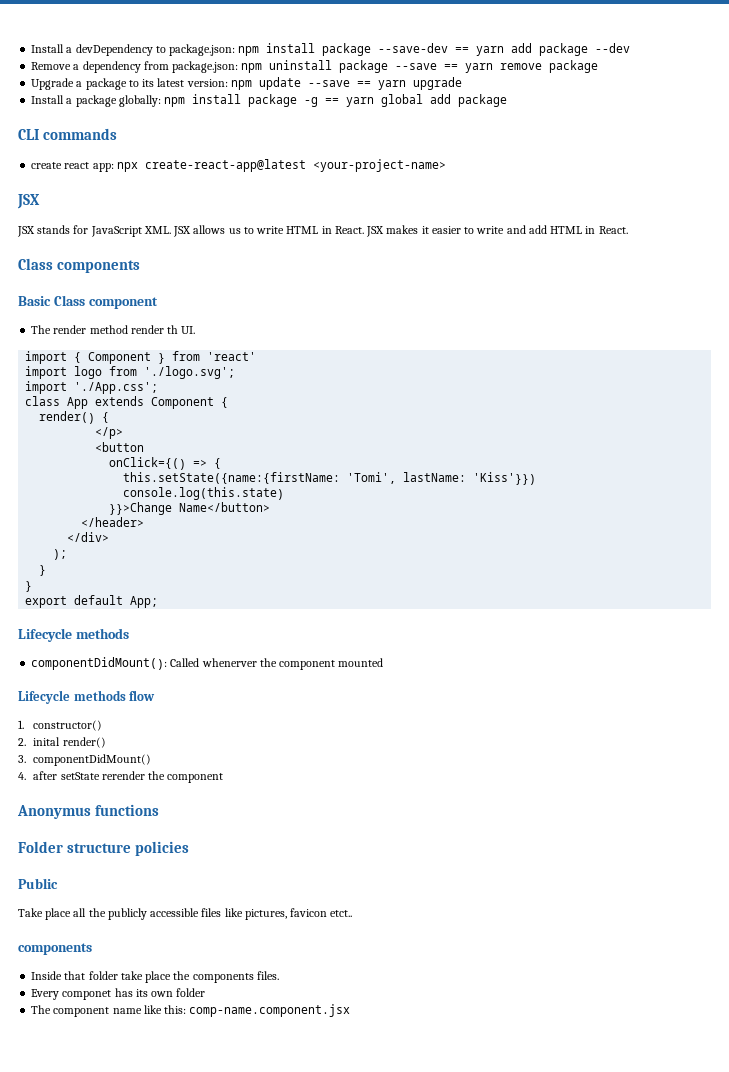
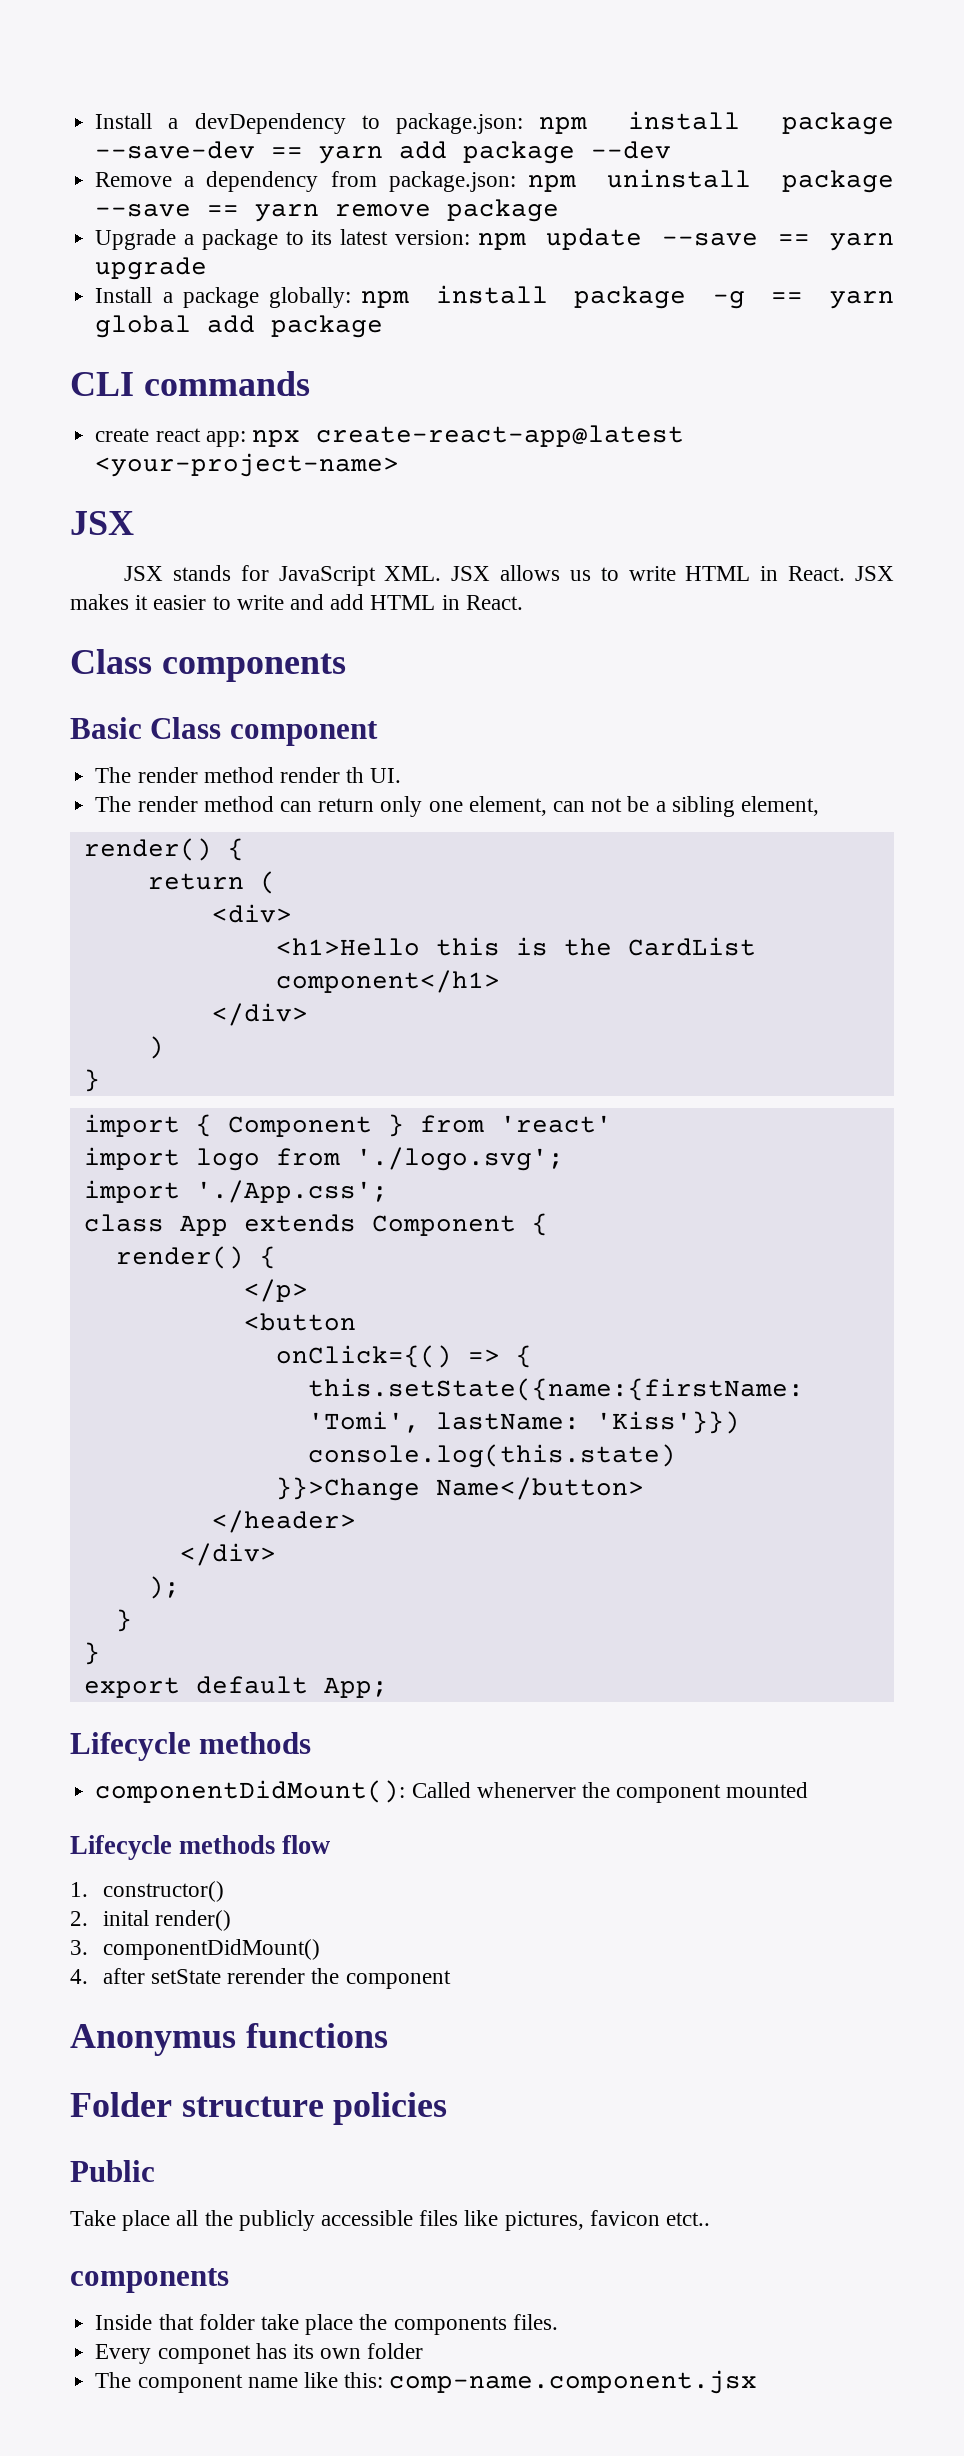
(196, 330) none -> [95,796,820,817] [83,838,244,861] [147,871,276,894] [211,904,292,923] [275,937,756,956] [275,970,500,993] [211,1003,308,1026] [147,1036,164,1059] [83,1069,100,1092] // The render method can return only one element, can not be a sibling element, // render() { // return ( // <div> // <h1>Hello this is the CardList component</h1> // </div> // ) // }

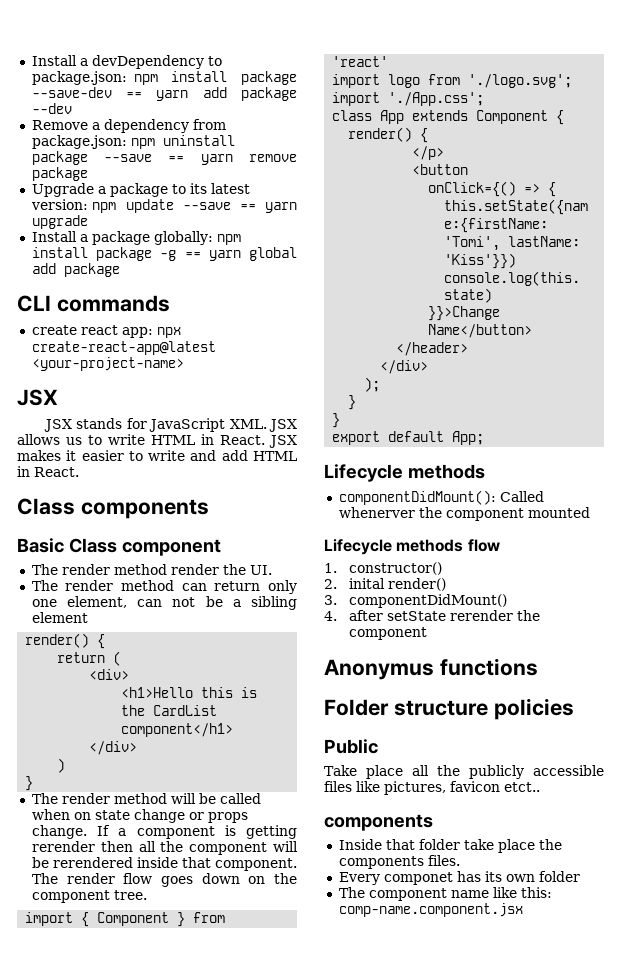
[346,767,365,783] th -> [222,564,246,575] the
[741,796,820,816] element, -> [31,612,88,623] element
(100, 1080) none -> [31,793,261,804] [31,809,248,823] [31,825,297,839] [31,841,298,855] [31,857,297,871] [31,873,297,887] [31,890,147,903] // The render method will be called when on state change or props change. If a component is getting rerender then all the component will be rerendered inside that component. The render flow goes down on the component tree.

